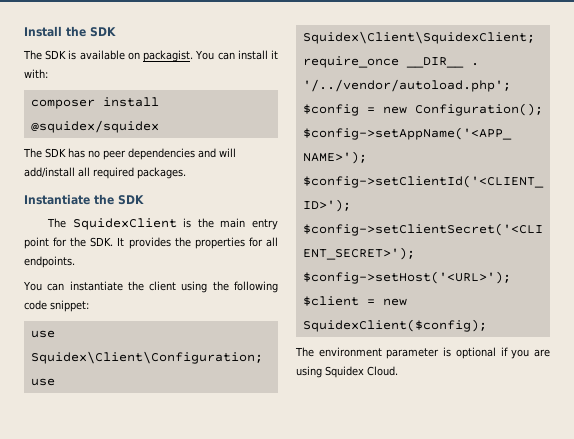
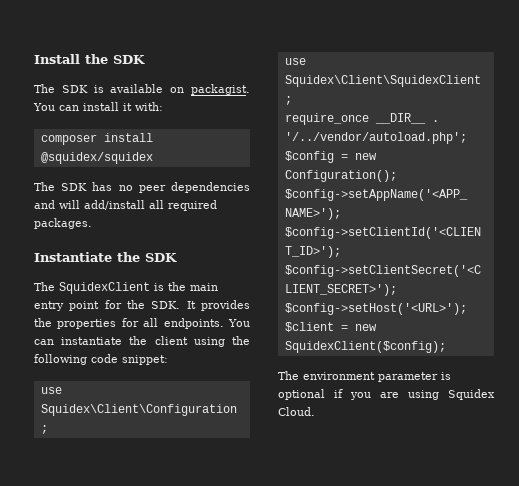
(75, 262) // -> (224, 323) none

